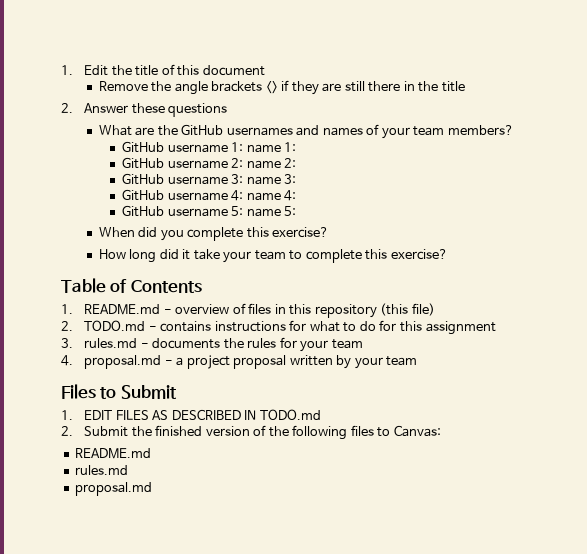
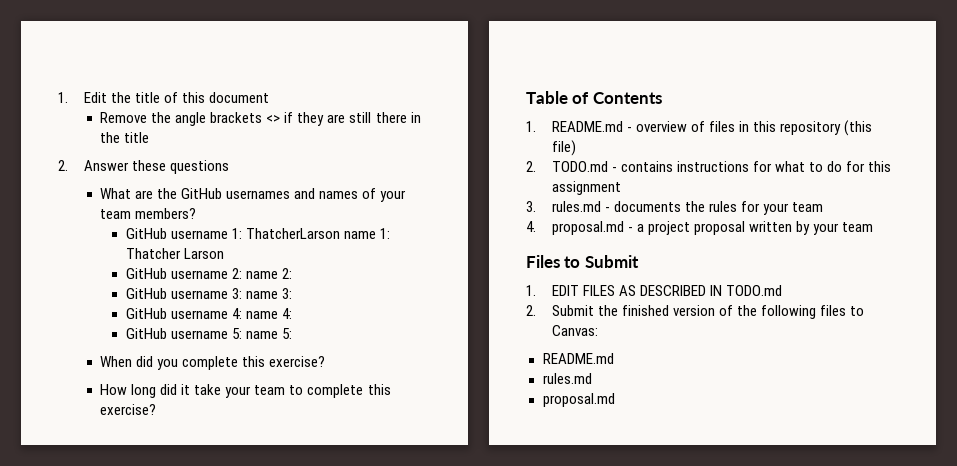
(244, 147) none -> [245,228,340,239] ThatcherLarson
(297, 147) none -> [125,248,224,259] Thatcher Larson

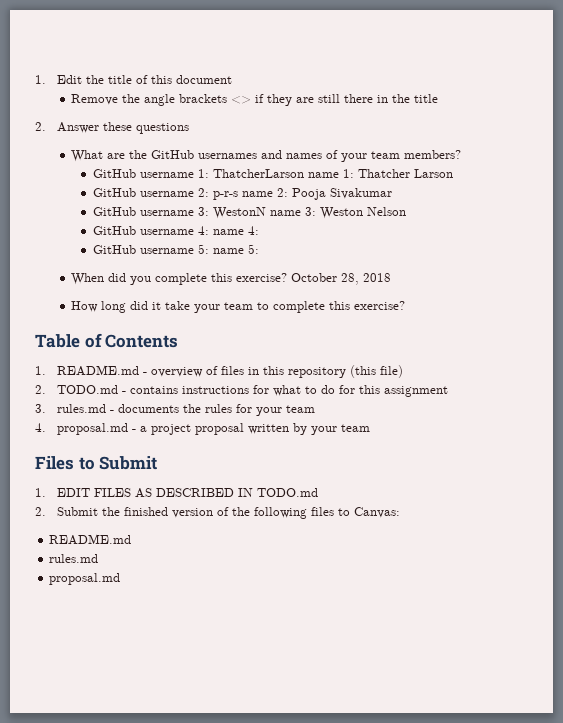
(242, 273) none -> [213,191,239,200] p-r-s
(292, 273) none -> [292,188,393,200] Pooja Sivakumar
(242, 293) none -> [213,207,267,219] WestonN
(292, 293) none -> [320,207,407,219] Weston Nelson
(326, 361) none -> [291,273,392,285] October 28, 2018

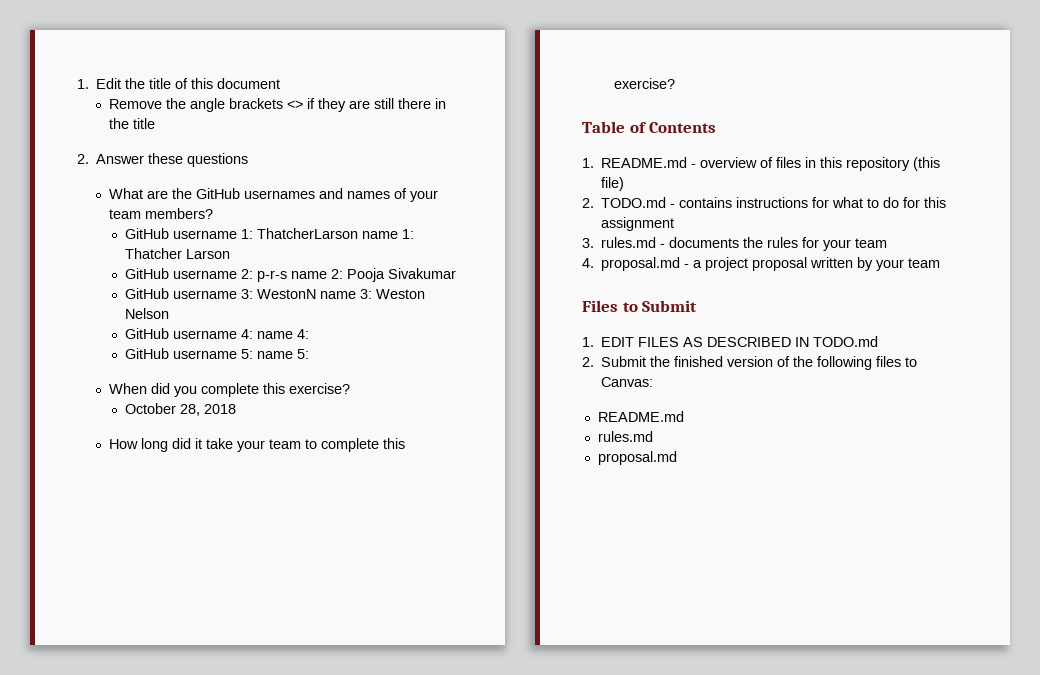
(288, 277) none -> (351, 388) //

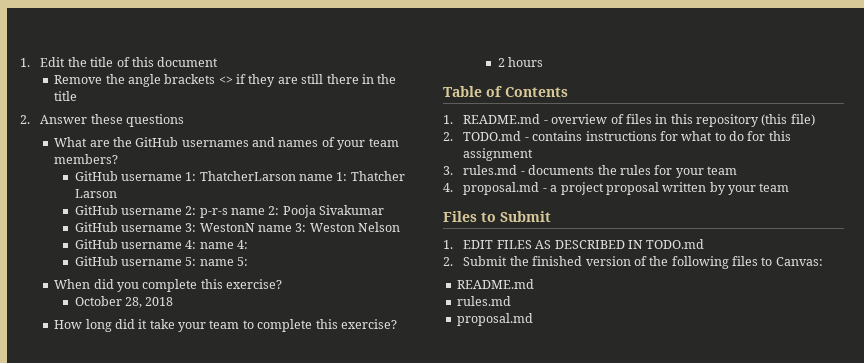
(676, 83) none -> [497,57,543,67] // 2 hours

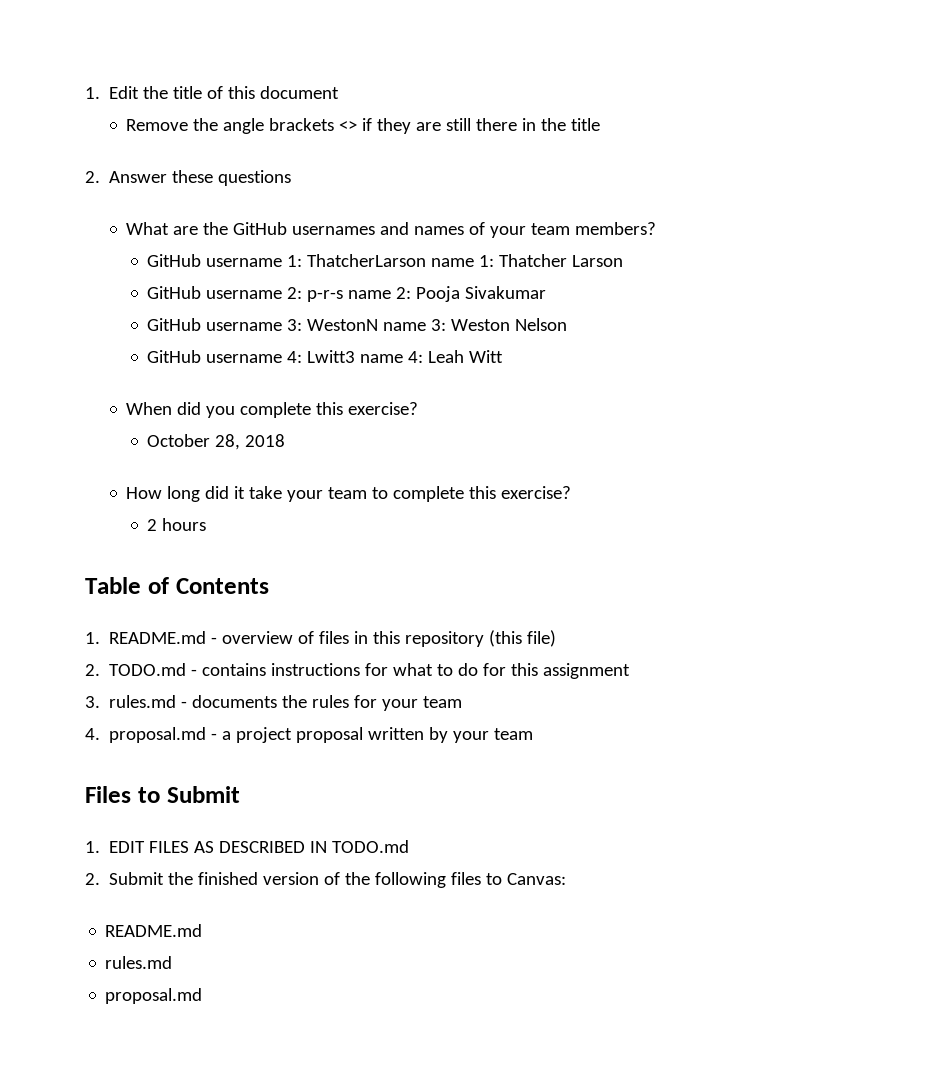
(197, 244) none -> [307,350,356,363] Lwitt3
[74,256,249,266] // GitHub username 5: name 5: -> [428,350,504,363] Leah Witt

